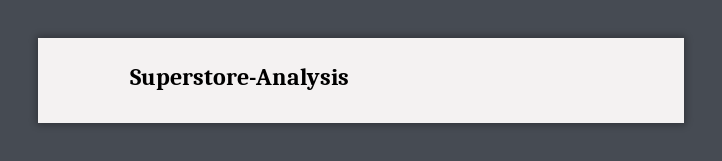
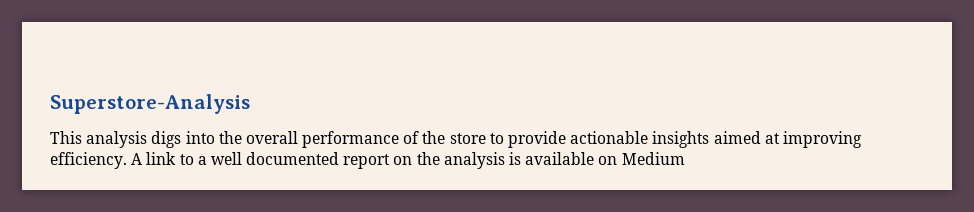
(349, 79) none -> [50,131,862,148] [50,152,685,169] // This analysis digs into the overall performance of the store to provide actionable insights aimed at improving efficiency. A link to a well documented report on the analysis is available on Medium

